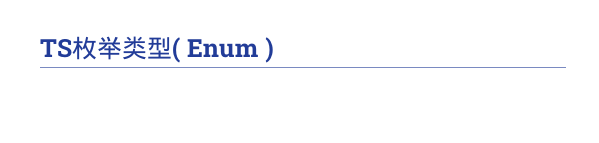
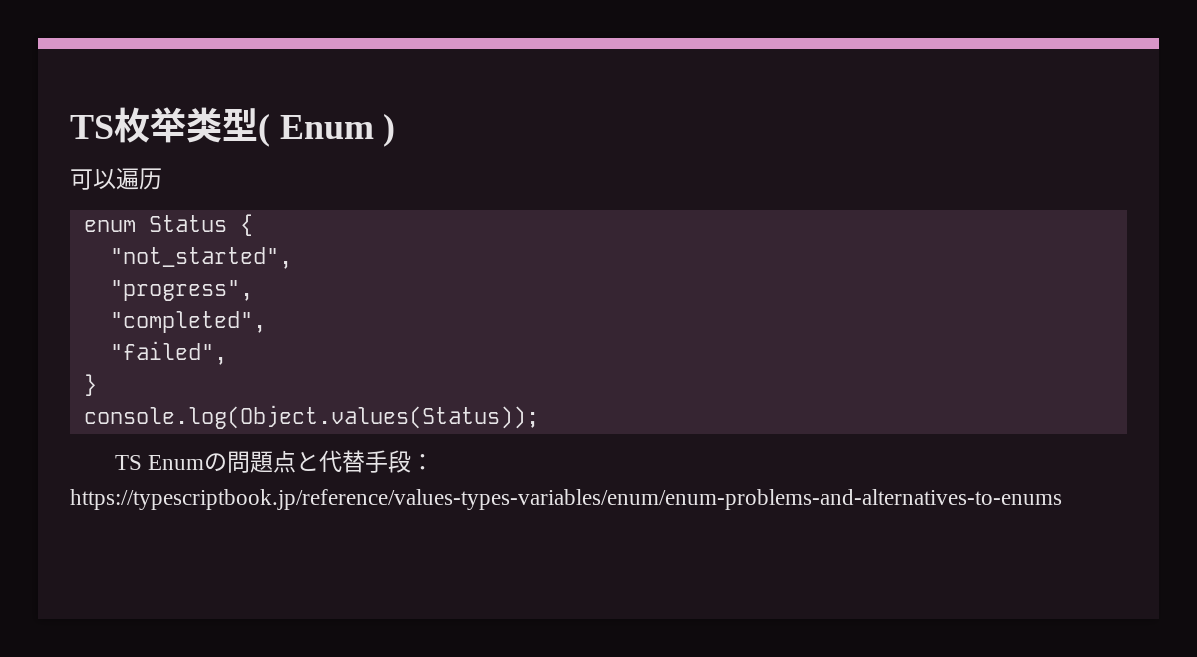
(274, 50) none -> [70,168,162,190] [83,214,253,236] [109,247,292,269] [109,280,253,301] [109,311,266,333] [109,341,227,365] [83,374,97,396] [83,405,539,429] [115,450,435,473] [70,489,1062,510] // 可以遍历 // enum Status { // "not_started", // "progress", // "completed", // "failed", // } // console.log(Object.values(Status)); // TS Enumの問題点と代替手段：https://typescriptbook.jp/reference/values-types-variables/enum/enum-problems-and-alternatives-to-enums

